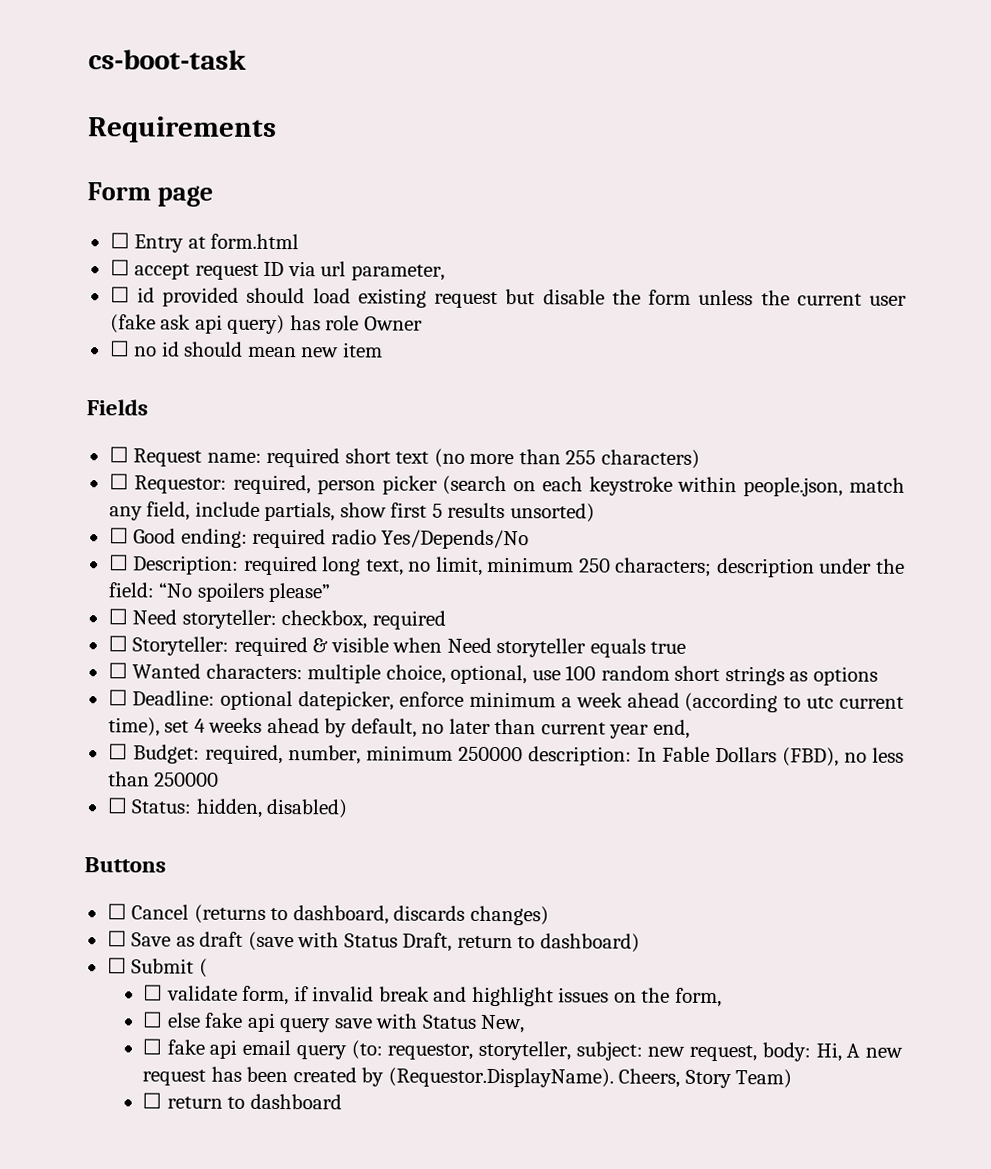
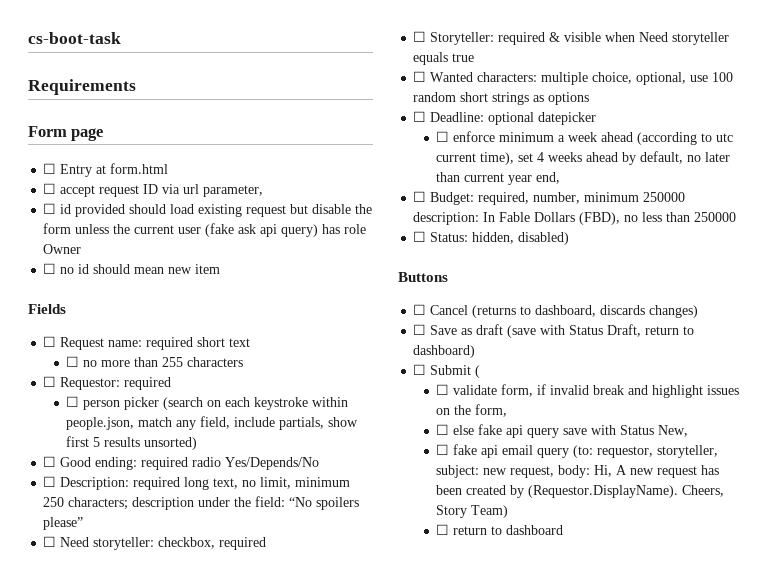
[433,448,465,468] (no -> [66,356,98,367] // ☐ no
[600,449,700,469] characters) -> [187,357,244,367] characters
[233,474,312,495] required, -> [124,377,172,390] [66,396,80,407] required // ☐
[298,691,395,711] datepicker, -> [538,112,597,125] [436,131,450,142] datepicker // ☐

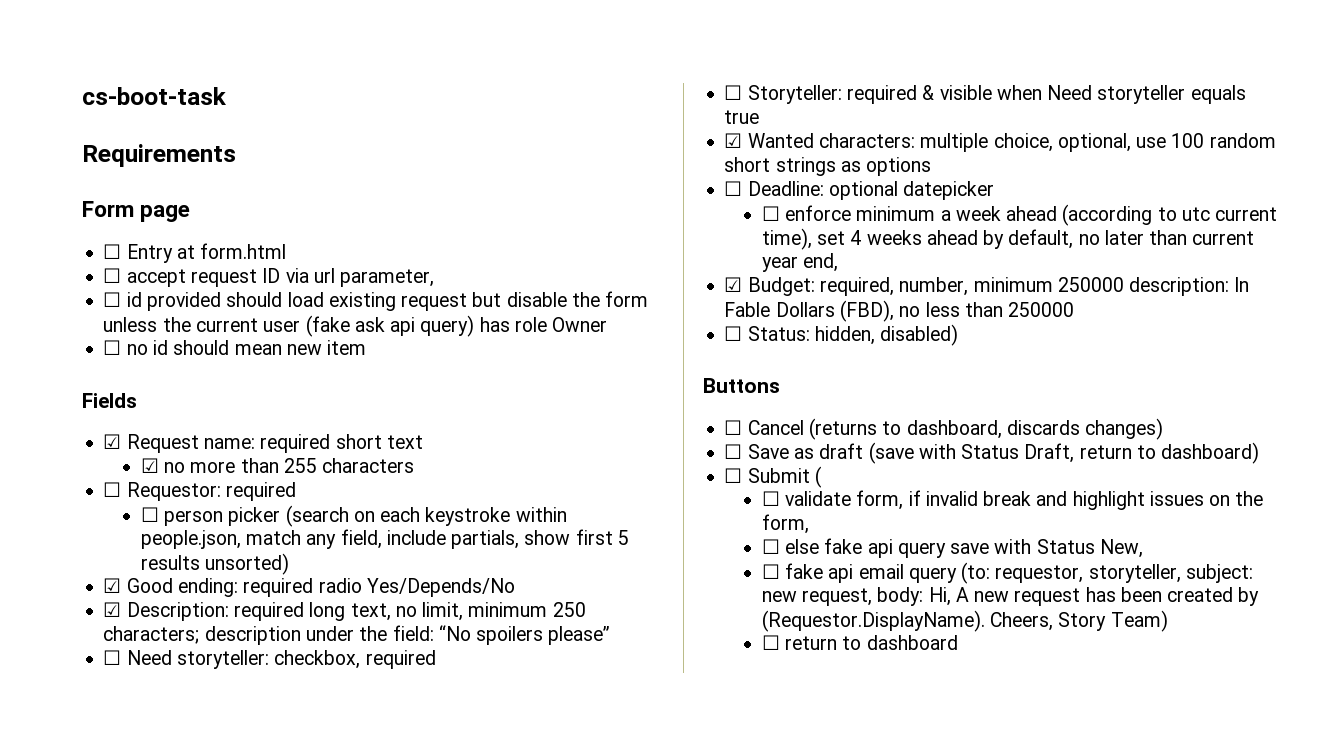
[43,336,57,347] ☐ -> [103,434,122,449] ☑
[66,356,80,367] ☐ -> [140,458,159,473] ☑
[43,456,57,467] ☐ -> [103,578,122,593] ☑
[43,476,57,487] ☐ -> [103,602,122,617] ☑
[413,71,427,82] ☐ -> [724,133,743,148] ☑
[413,191,427,202] ☐ -> [724,277,743,292] ☑

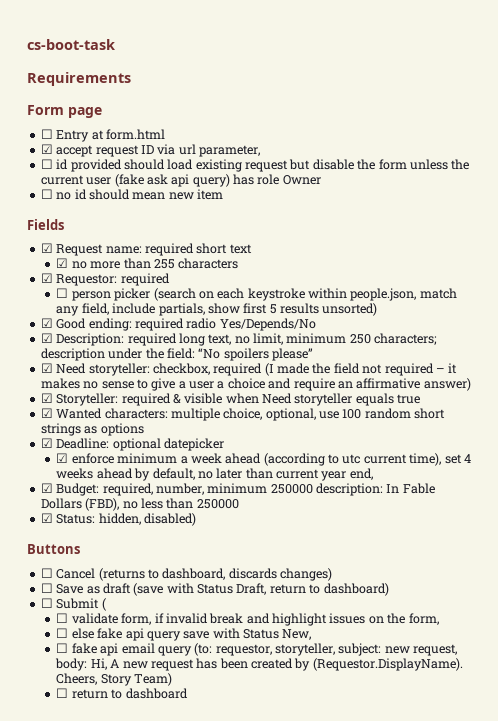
[103,268,122,283] ☐ -> [40,144,53,154] ☑
[103,482,122,497] ☐ -> [40,273,53,283] ☑
[103,650,122,665] ☐ -> [40,363,53,373] ☑
[724,85,743,100] // ☐ -> [264,363,458,376] [40,378,471,391] [40,393,53,403] (I made the field not required – it makes no sense to give a user a choice and require an affirmative answer) // ☑
[724,181,743,196] ☐ -> [40,438,53,448] ☑
[761,206,780,221] ☐ -> [56,453,69,463] ☑
[724,326,743,341] ☐ -> [40,513,53,523] ☑

